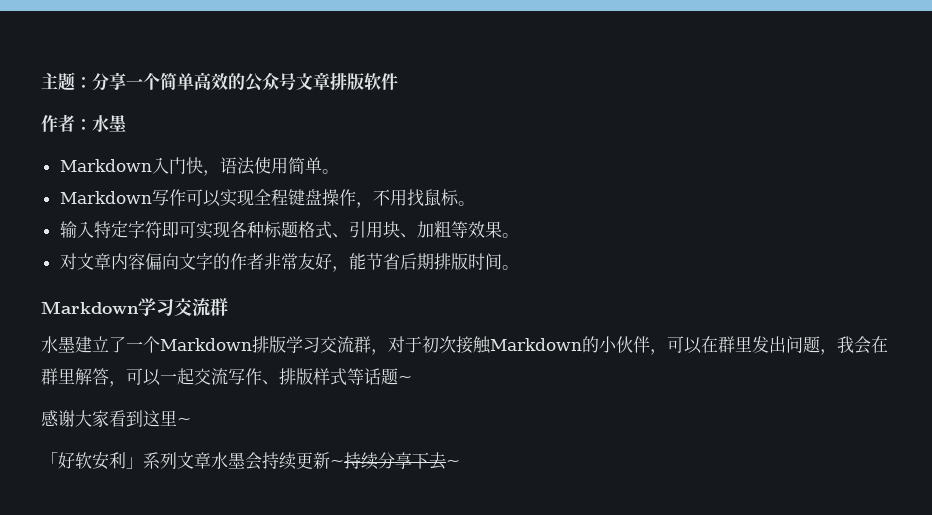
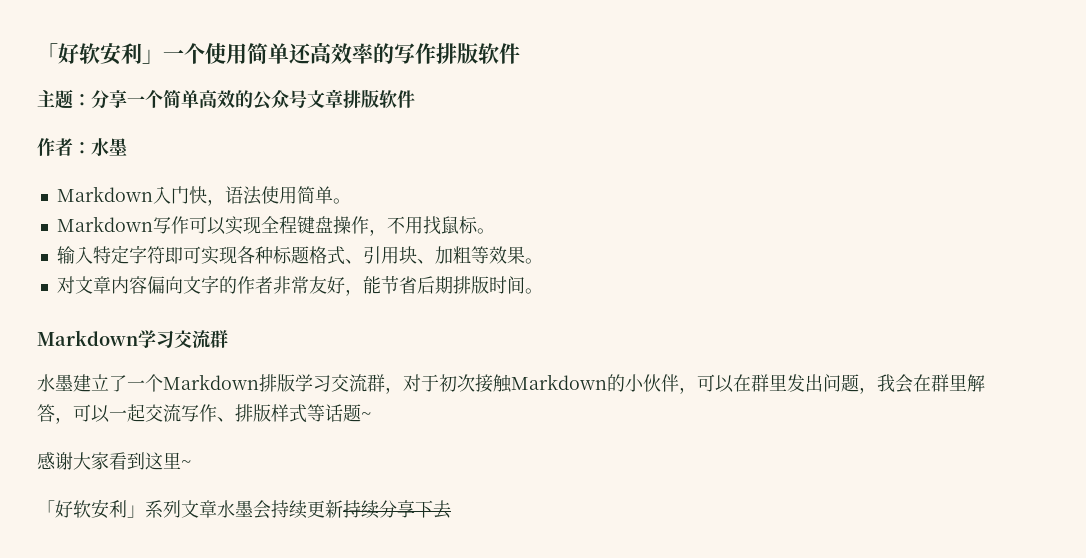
(41, 81) none -> [37,42,520,65] 「好软安利」一个使用简单还高效率的写作排版软件 //
[330,459,344,467] ~ -> (343, 509) none
[446,459,460,467] ~ -> (451, 509) none

